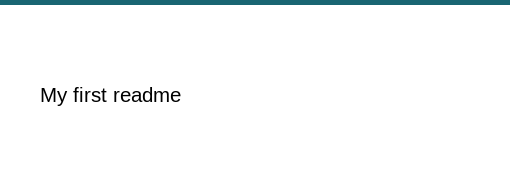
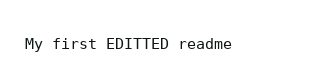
(107, 94) none -> [106,38,169,49] EDITTED

